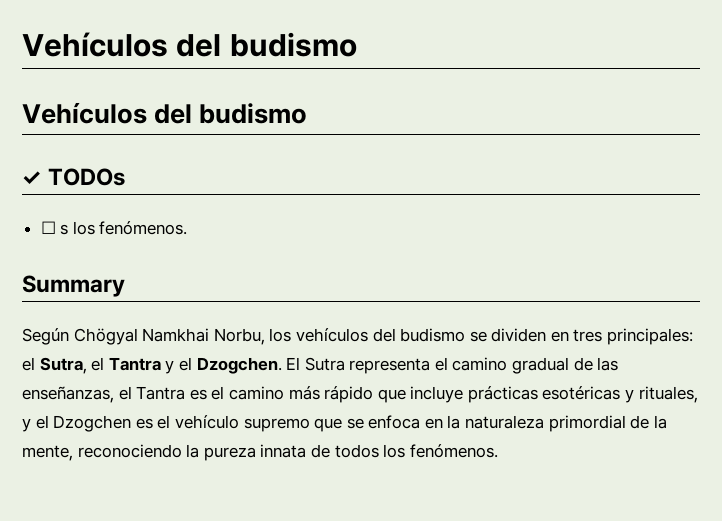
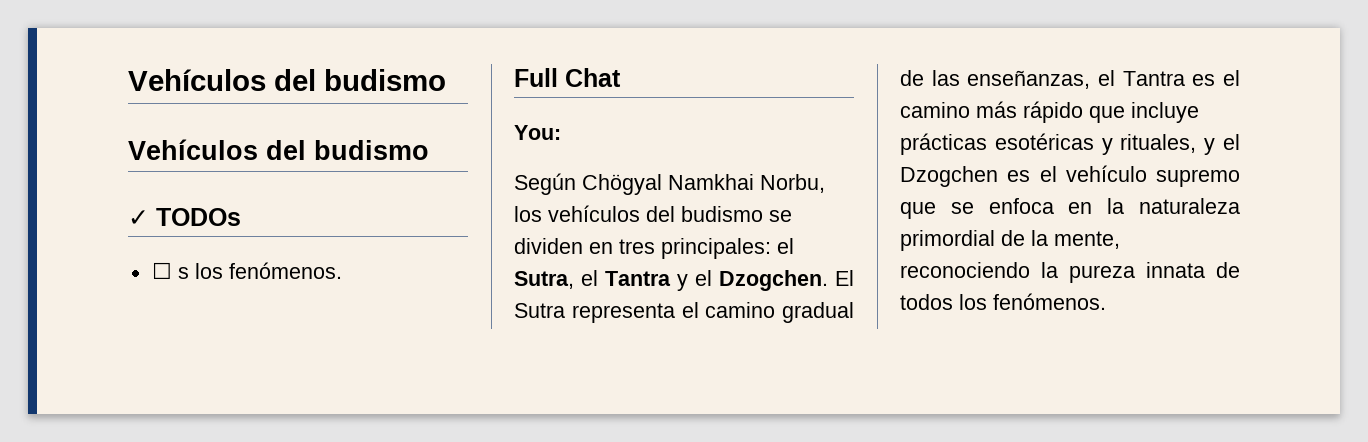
[22,275,125,297] Summary -> [514,68,621,87] [514,125,561,140] Full Chat // You:

